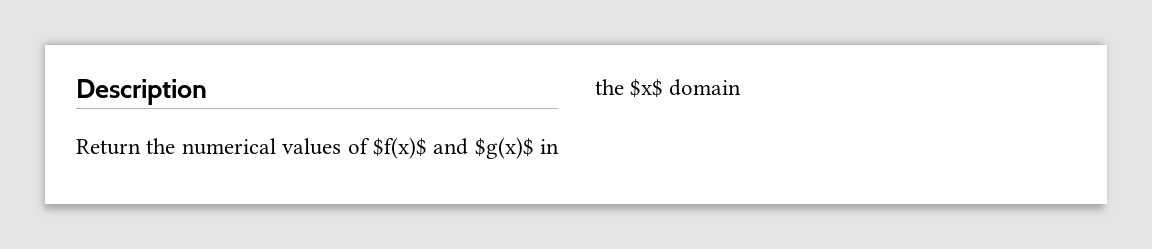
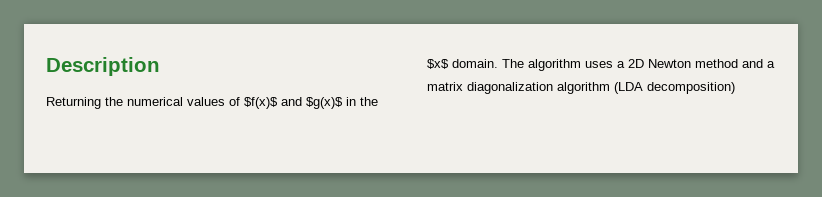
[76,139,141,155] Return -> [46,97,101,109] Returning
[669,79,742,96] domain -> [452,59,775,71] [427,82,735,94] domain. The algorithm uses a 2D Newton method and a matrix diagonalization algorithm (LDA decomposition)

